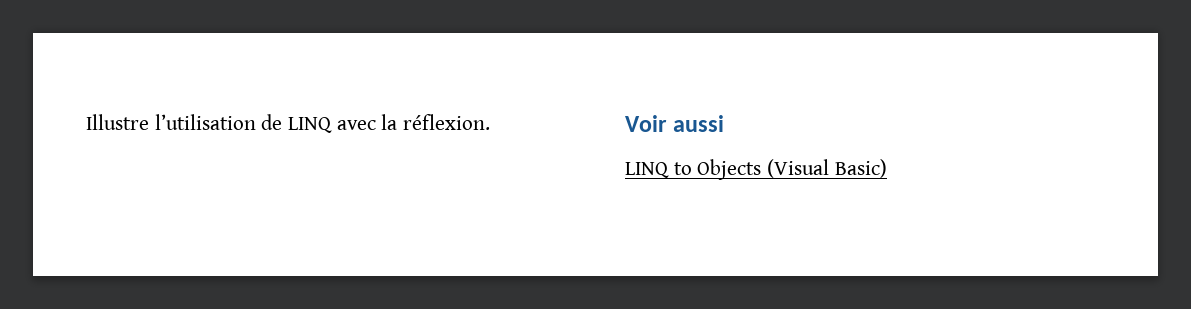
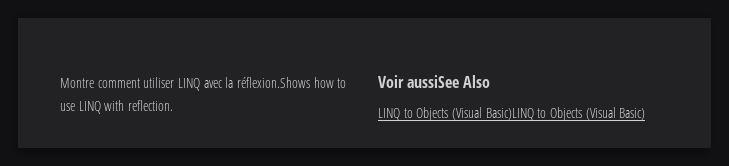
[86,114,491,133] Illustre l’utilisation de LINQ avec la réflexion. -> [60,77,347,91] [60,100,173,114] Montre comment utiliser LINQ avec la réflexion.Shows how to use LINQ with reflection.
[673,115,725,132] aussi -> [407,75,491,88] aussiSee Also
(830, 168) none -> [485,107,616,121] Basic)LINQ to Objects (Visual

